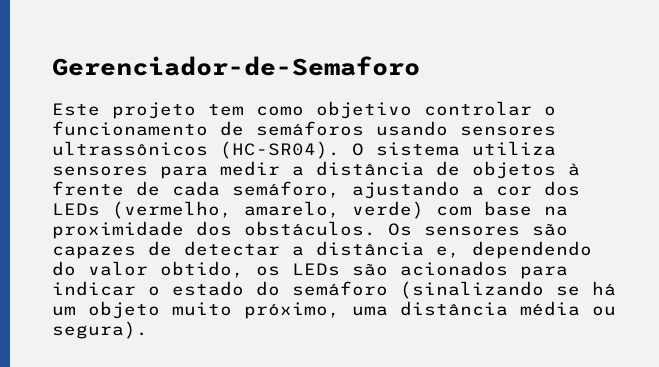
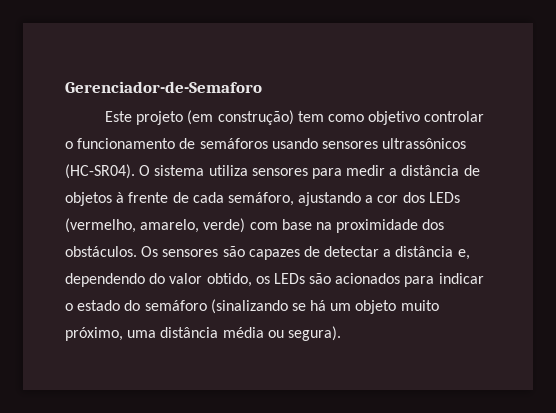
(196, 110) none -> [187,110,294,125] (em construção)

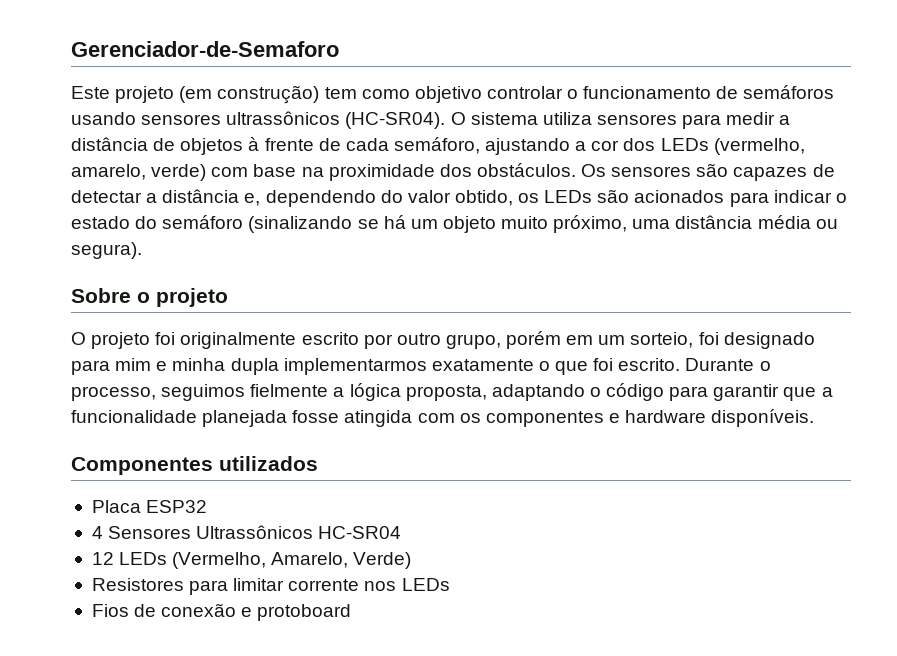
(341, 333) none -> [71,288,228,307] [71,331,815,349] [71,358,771,375] [71,383,833,401] [71,409,815,427] [71,456,318,475] [91,500,208,513] [91,525,402,539] [91,552,412,569] [91,578,450,595] [91,603,352,621] // Sobre o projeto // O projeto foi originalmente escrito por outro grupo, porém em um sorteio, foi designado para mim e minha dupla implementarmos exatamente o que foi escrito. Durante o processo, seguimos fielmente a lógica proposta, adaptando o código para garantir que a funcionalidade planejada fosse atingida com os componentes e hardware disponíveis. // Componentes utilizados // Placa ESP32 // 4 Sensores Ultrassônicos HC-SR04 // 12 LEDs (Vermelho, Amarelo, Verde) // Resistores para limitar corrente nos LEDs // Fios de conexão e protoboard

